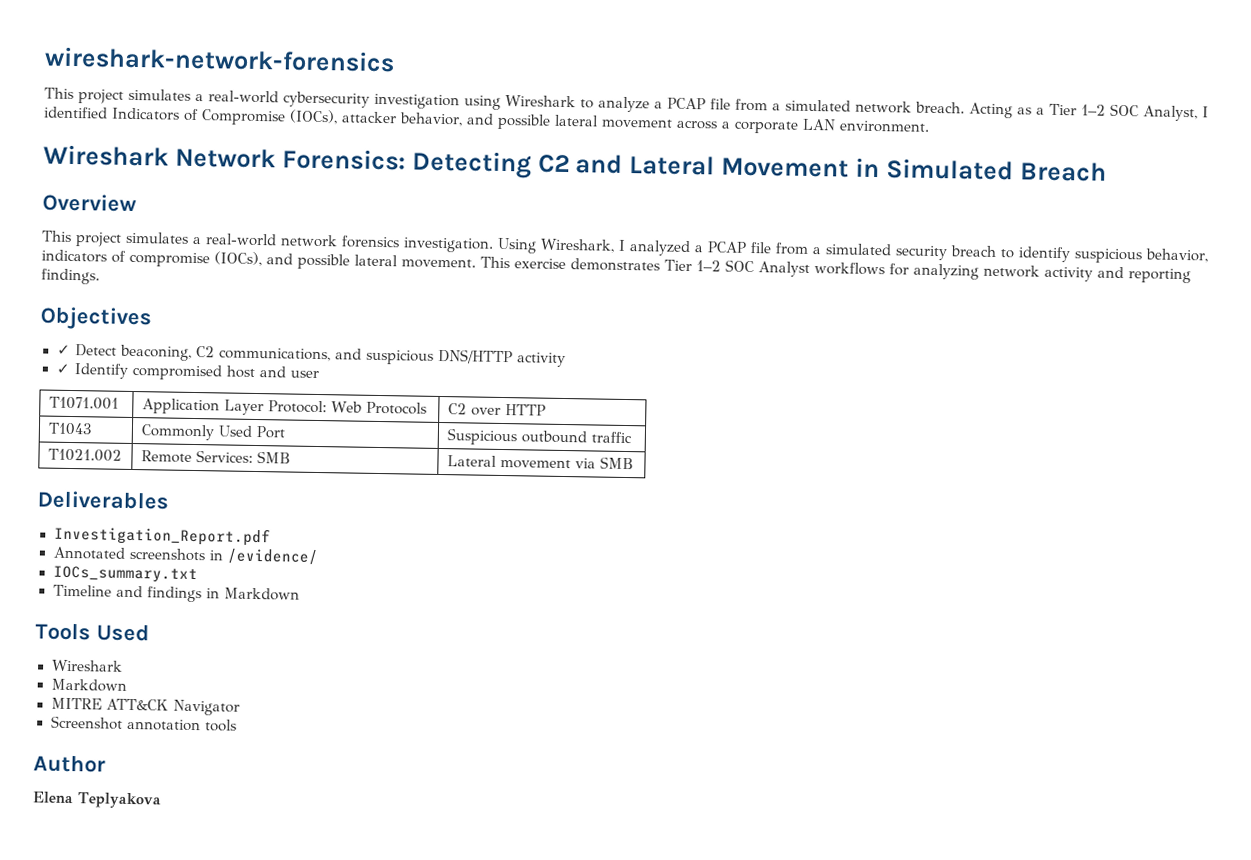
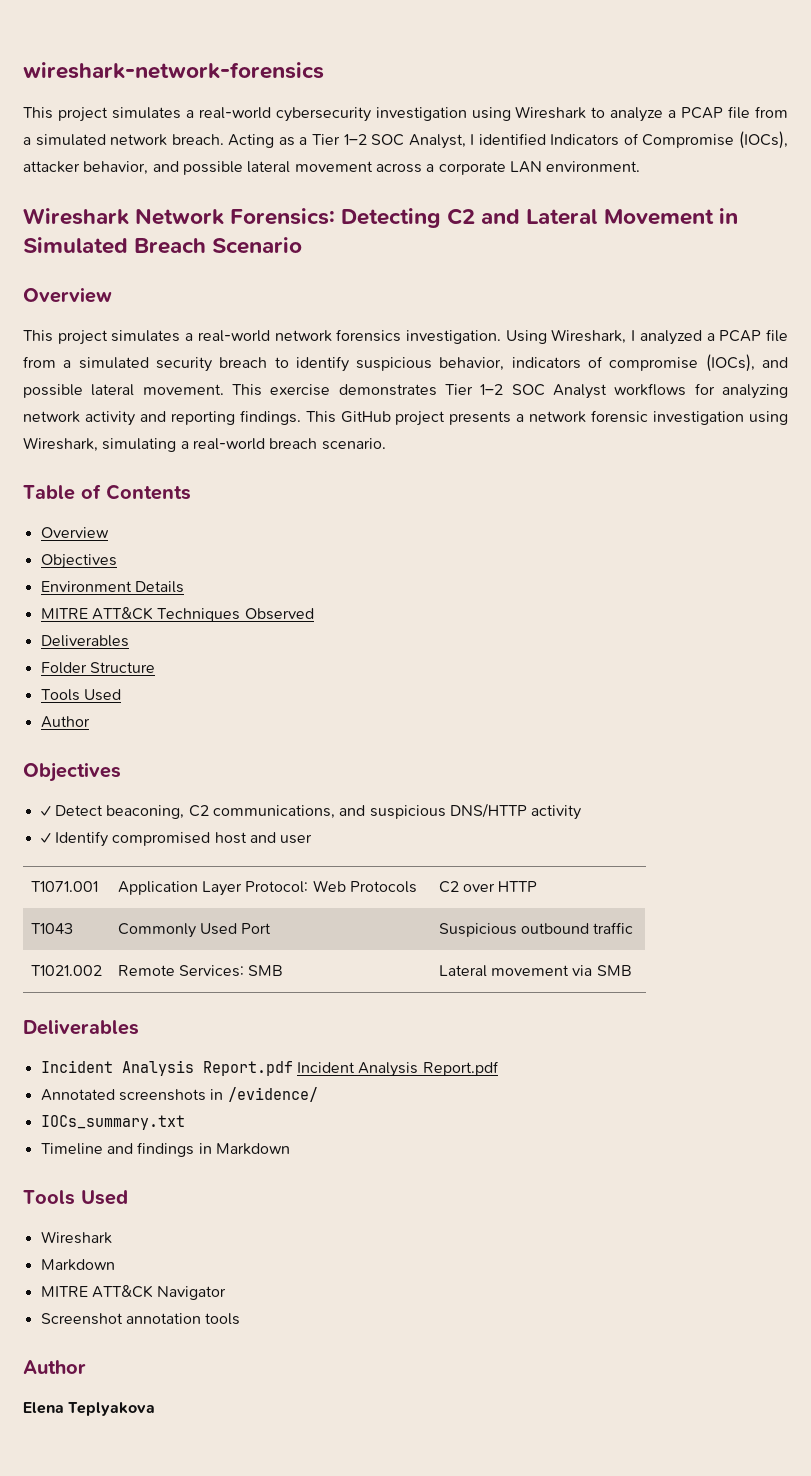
(1107, 171) none -> [212,237,303,254] Scenario
(100, 276) none -> [305,410,788,426] [23,437,386,452] [23,484,191,500] [40,527,109,538] [40,554,117,569] [40,581,184,593] [40,607,314,622] [40,635,129,647] [40,662,155,674] [40,689,121,701] [40,716,90,728] This GitHub project presents a network forensic investigation using Wireshark, simulating a real-world breach scenario. // Table of Contents // Overview // Objectives // Environment Details // MITRE ATT&CK Techniques Observed // Deliverables // Folder Structure // Tools Used // Author
[53,525,271,547] Investigation_Report.pdf -> [40,1060,499,1077] Incident Analysis Report.pdf Incident Analysis Report.pdf

